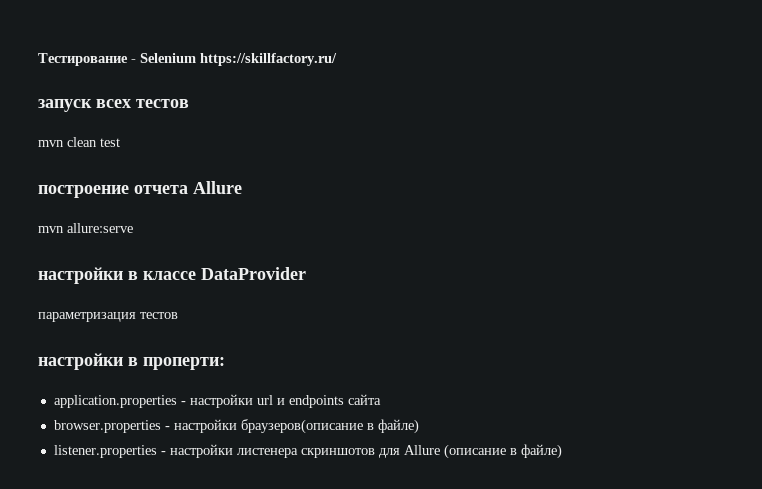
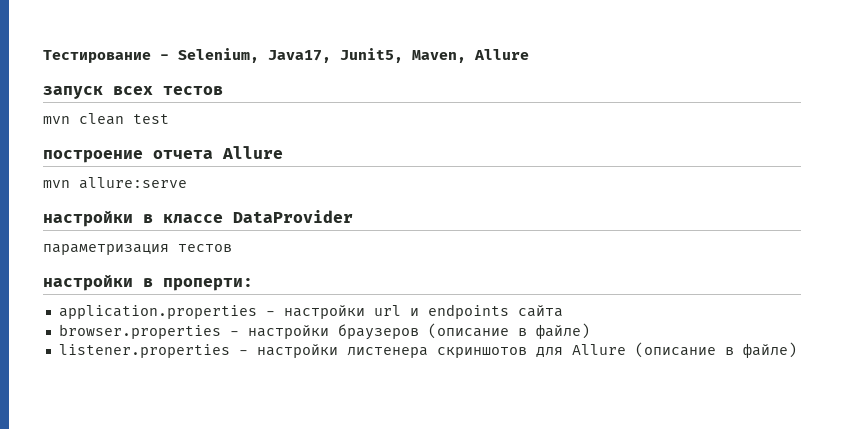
[140,53,337,66] Selenium https://skillfactory.ru/ -> [178,48,529,63] Selenium, Java17, Junit5, Maven, Allure
[240,419,363,434] браузеров(описание -> [337,323,509,340] браузеров (описание

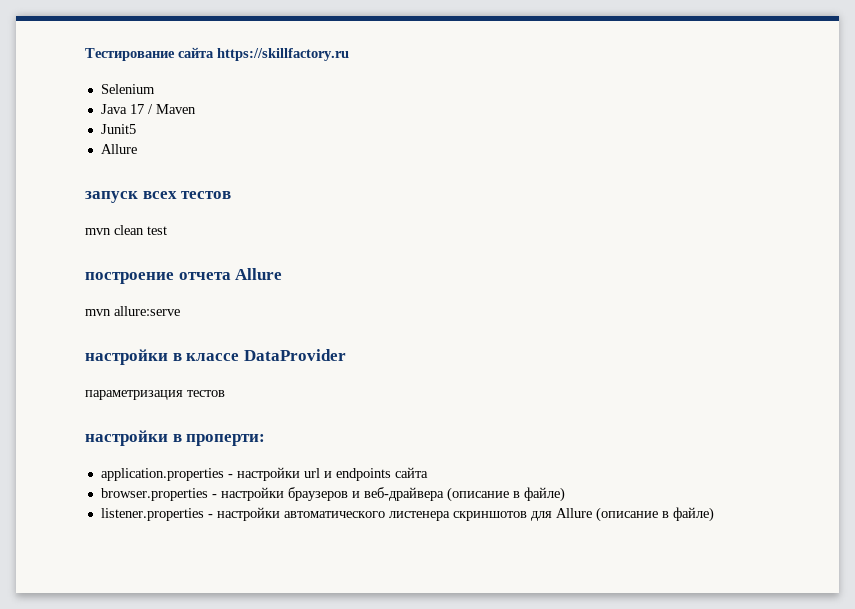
[160,48,466,63] - Selenium, Java17, Junit5, Maven, -> [178,47,349,61] [100,84,155,94] [100,104,196,114] [100,124,136,134] сайта https://skillfactory.ru // Selenium // Java 17 / Maven // Junit5 //
(419, 332) none -> [351,487,444,501] и веб-драйвера
(338, 351) none -> [283,511,385,518] автоматического

